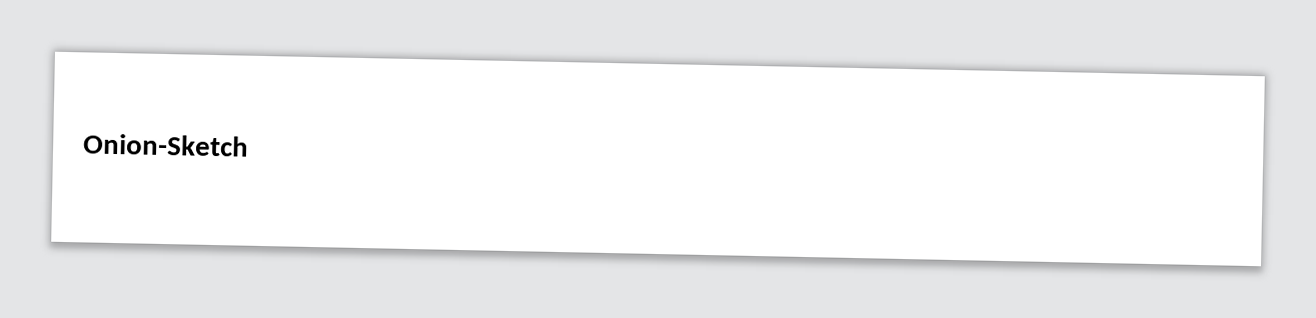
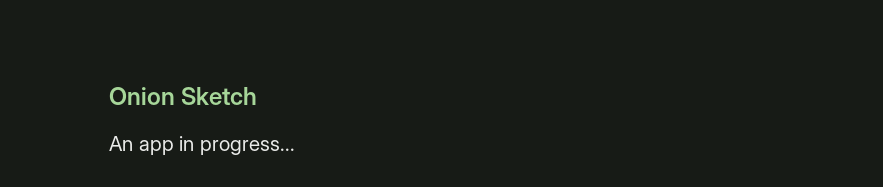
[82,133,249,157] Onion-Sketch -> [109,87,258,105] [109,136,295,155] Onion Sketch // An app in progress...

